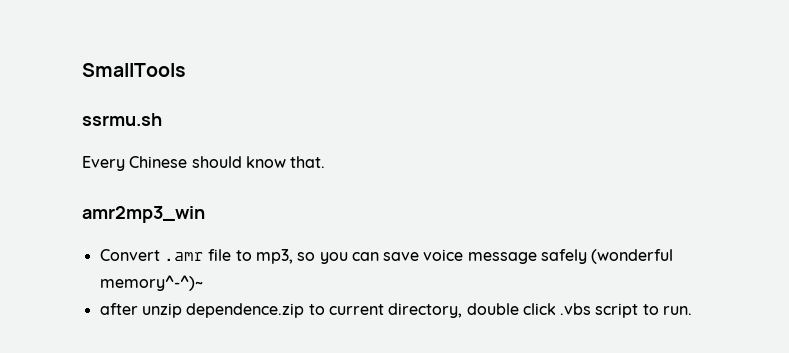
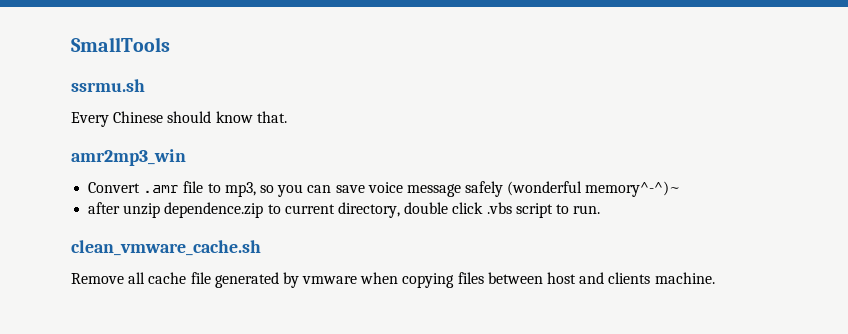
(693, 310) none -> [71,240,261,256] [71,272,715,288] // clean_vmware_cache.sh // Remove all cache file generated by vmware when copying files between host and clients machine.

